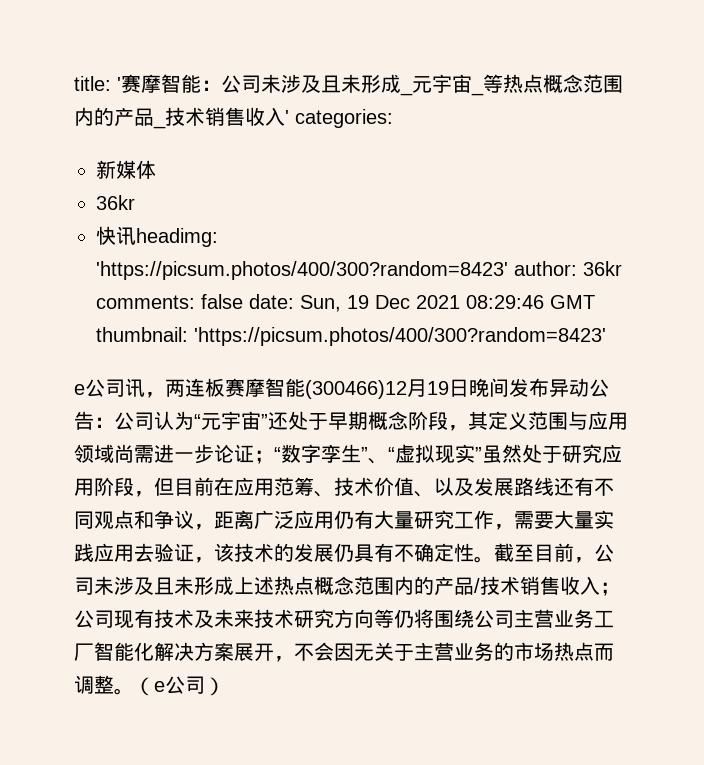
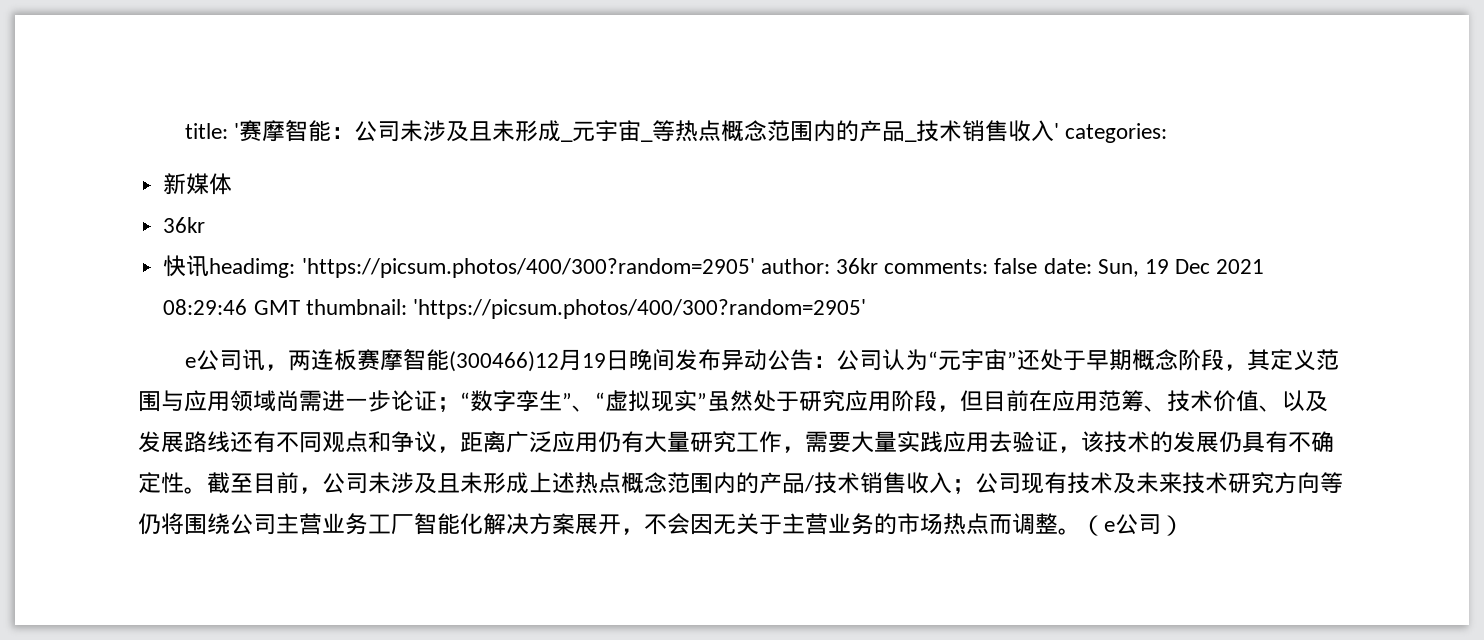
[96,261,508,280] 'https://picsum.photos/400/300?random=8423' -> [301,258,755,278] 'https://picsum.photos/400/300?random=2905'
[194,327,606,346] 'https://picsum.photos/400/300?random=8423' -> [412,299,866,319] 'https://picsum.photos/400/300?random=2905'

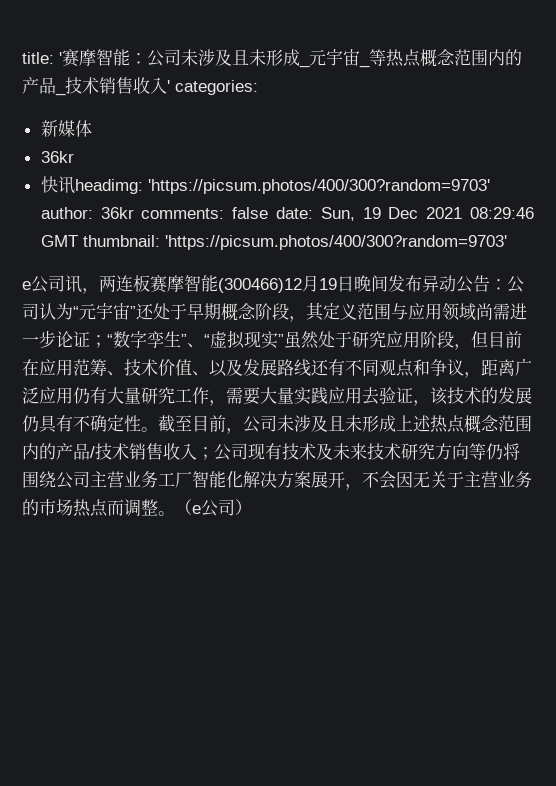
[301,258,755,278] 'https://picsum.photos/400/300?random=2905' -> [147,179,490,194] 'https://picsum.photos/400/300?random=9703'
[412,299,866,319] 'https://picsum.photos/400/300?random=2905' -> [164,235,507,250] 'https://picsum.photos/400/300?random=9703'

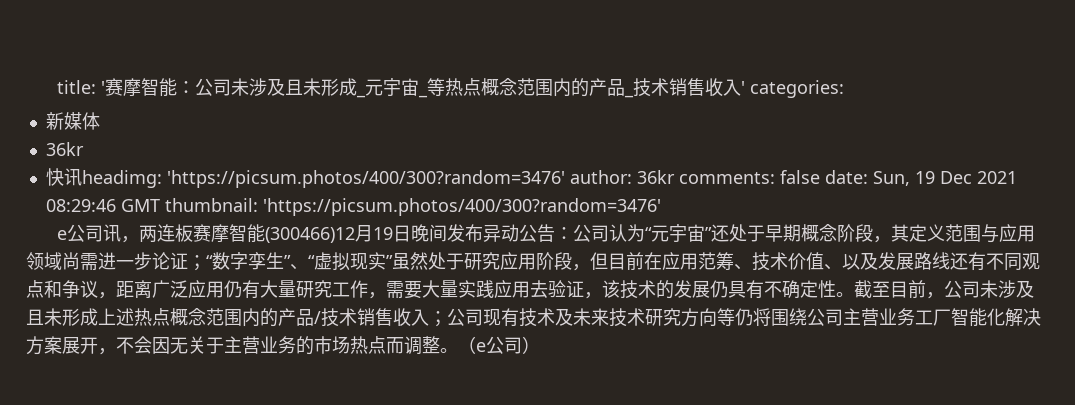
[147,179,490,194] 'https://picsum.photos/400/300?random=9703' -> [166,170,565,188] 'https://picsum.photos/400/300?random=3476'
[164,235,507,250] 'https://picsum.photos/400/300?random=9703' -> [262,198,661,216] 'https://picsum.photos/400/300?random=3476'

